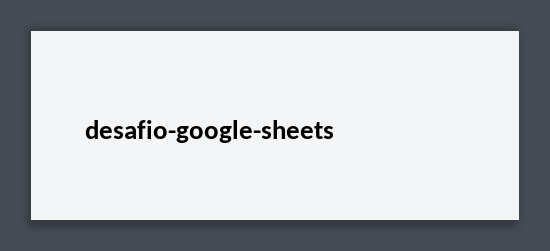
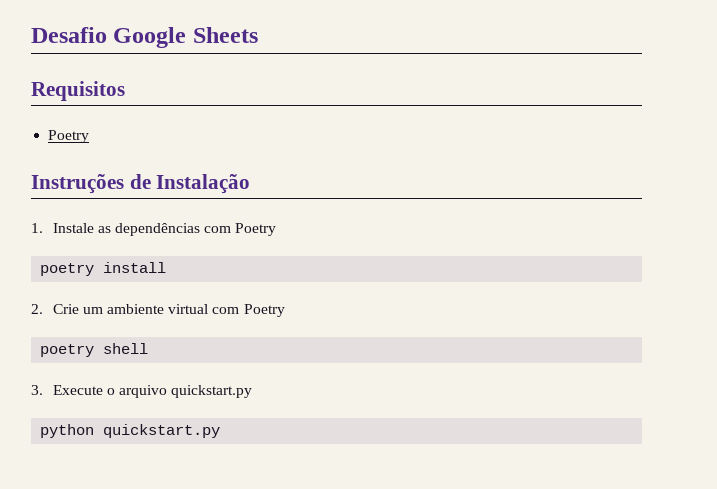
[85,120,334,143] desafio-google-sheets -> [31,27,258,48] [31,81,125,101] [48,130,90,143] [31,174,251,194] [31,223,277,236] [40,262,167,276] [31,304,285,317] [40,343,149,357] [31,385,253,398] [40,424,221,438] Desafio Google Sheets // Requisitos // Poetry // Instruções de Instalação // 1. Instale as dependências com Poetry // poetry install // 2. Crie um ambiente virtual com Poetry // poetry shell // 3. Execute o arquivo quickstart.py // python quickstart.py

